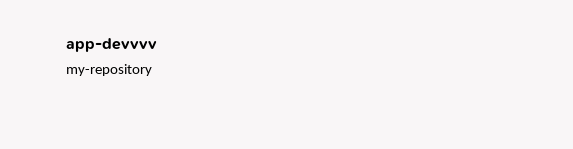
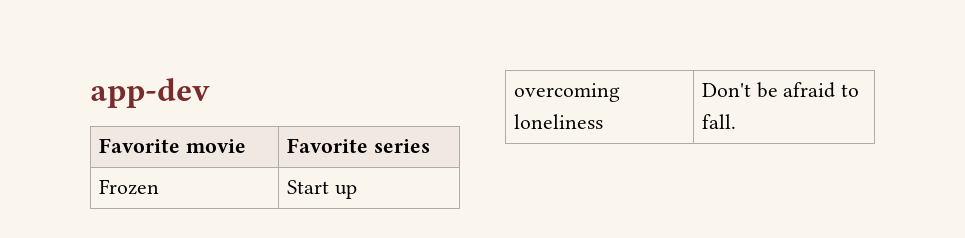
[66,38,157,52] [66,64,152,76] app-devvvv // my-repository -> [90,78,210,108] [98,138,246,153] [286,138,430,153] [98,179,159,195] [286,180,357,199] [513,83,620,102] [513,114,603,129] [701,82,860,98] [701,114,736,129] app-dev // Favorite movie | Favorite series // Frozen | Start up // overcoming loneliness | Don't be afraid to fall.

